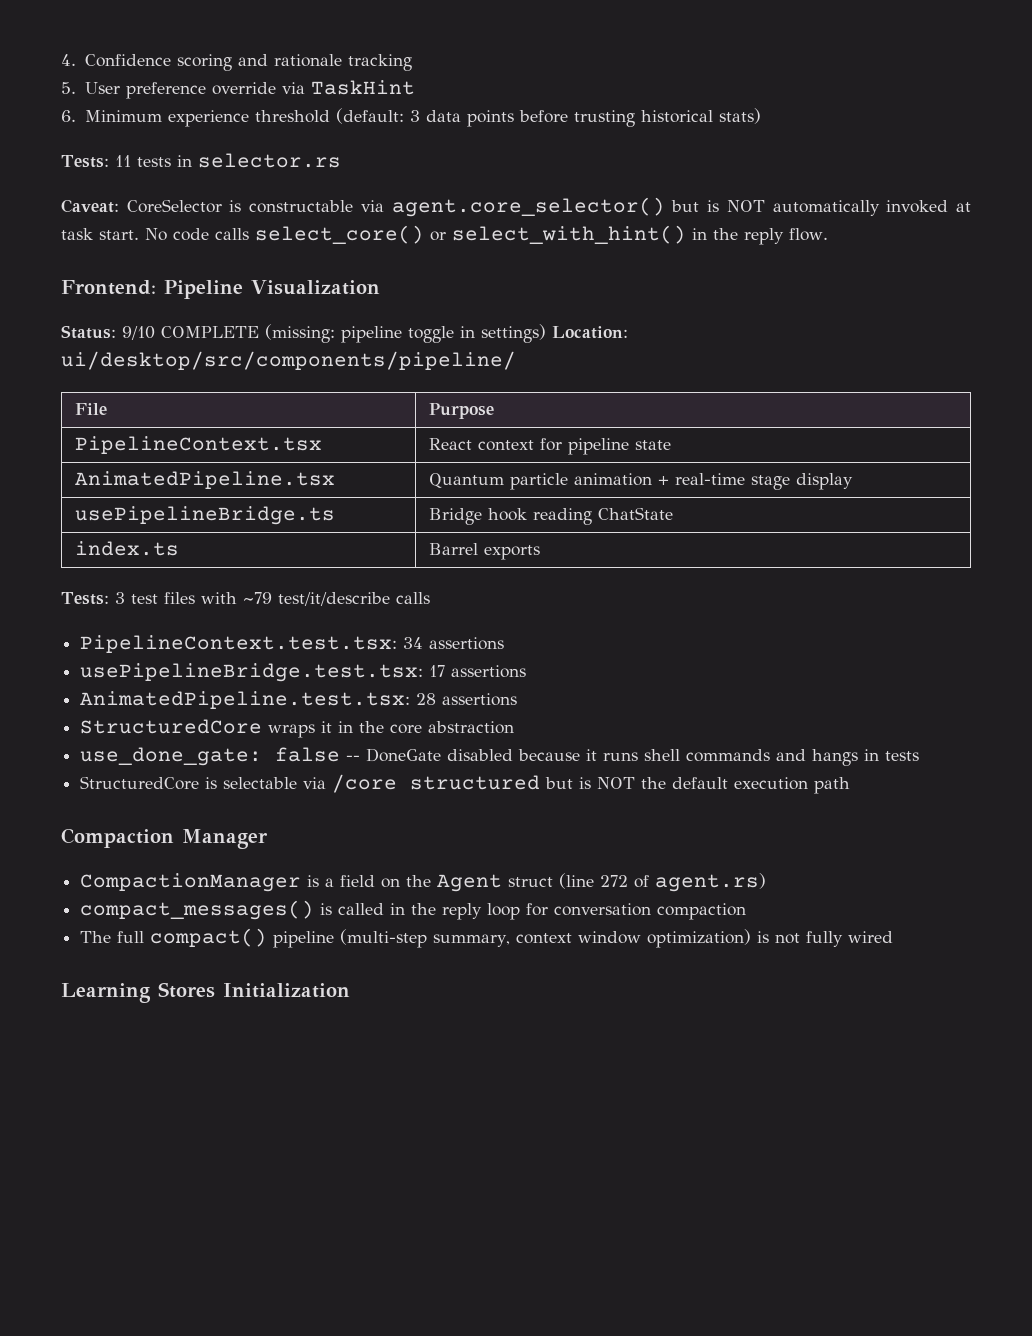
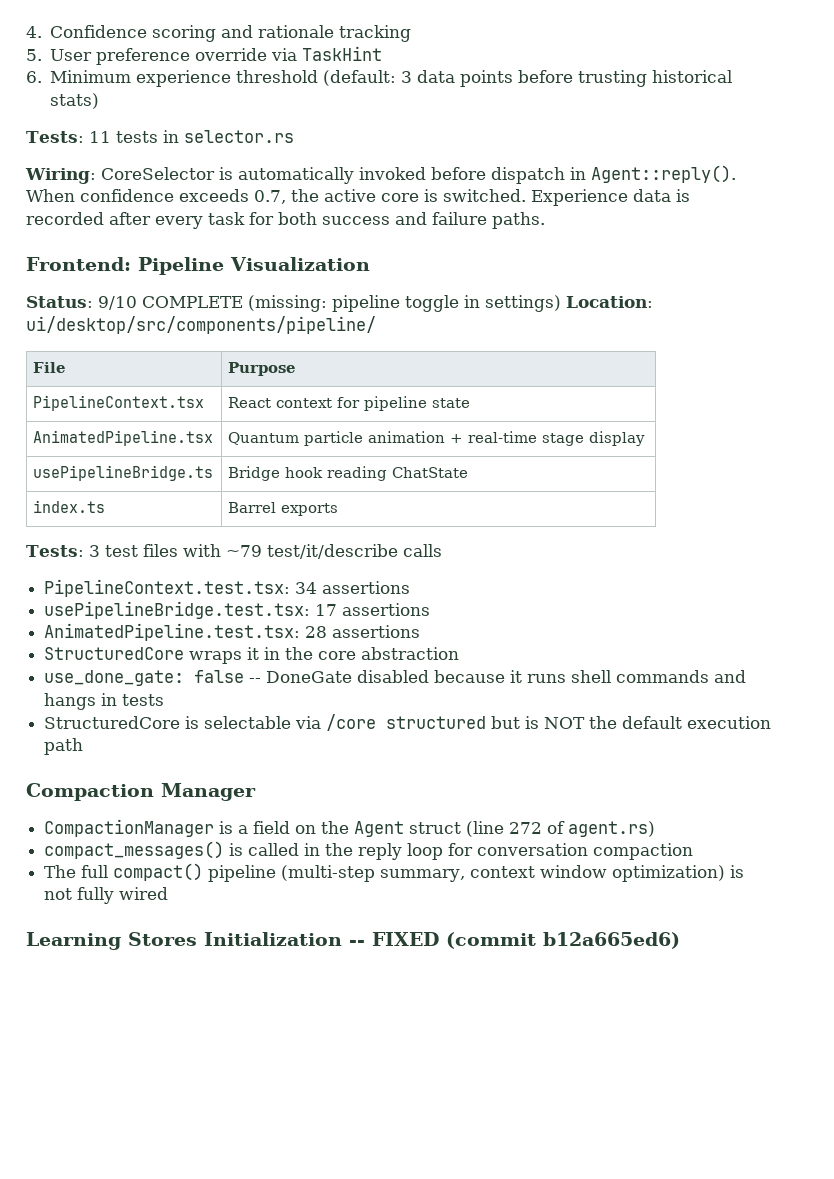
[61,199,119,213] Caveat: -> [25,168,96,184] Wiring:
[249,197,972,217] [61,225,828,245] constructable via agent.core_selector() but is NOT automatically invoked at task start. No code calls select_core() or select_with_hint() in the reply flow. -> [238,165,736,184] [26,189,690,206] [26,212,545,229] automatically invoked before dispatch in Agent::reply(). When confidence exceeds 0.7, the active core is switched. Experience data is recorded after every task for both success and failure paths.
(350, 990) none -> [349,932,680,949] -- FIXED (commit b12a665ed6)

